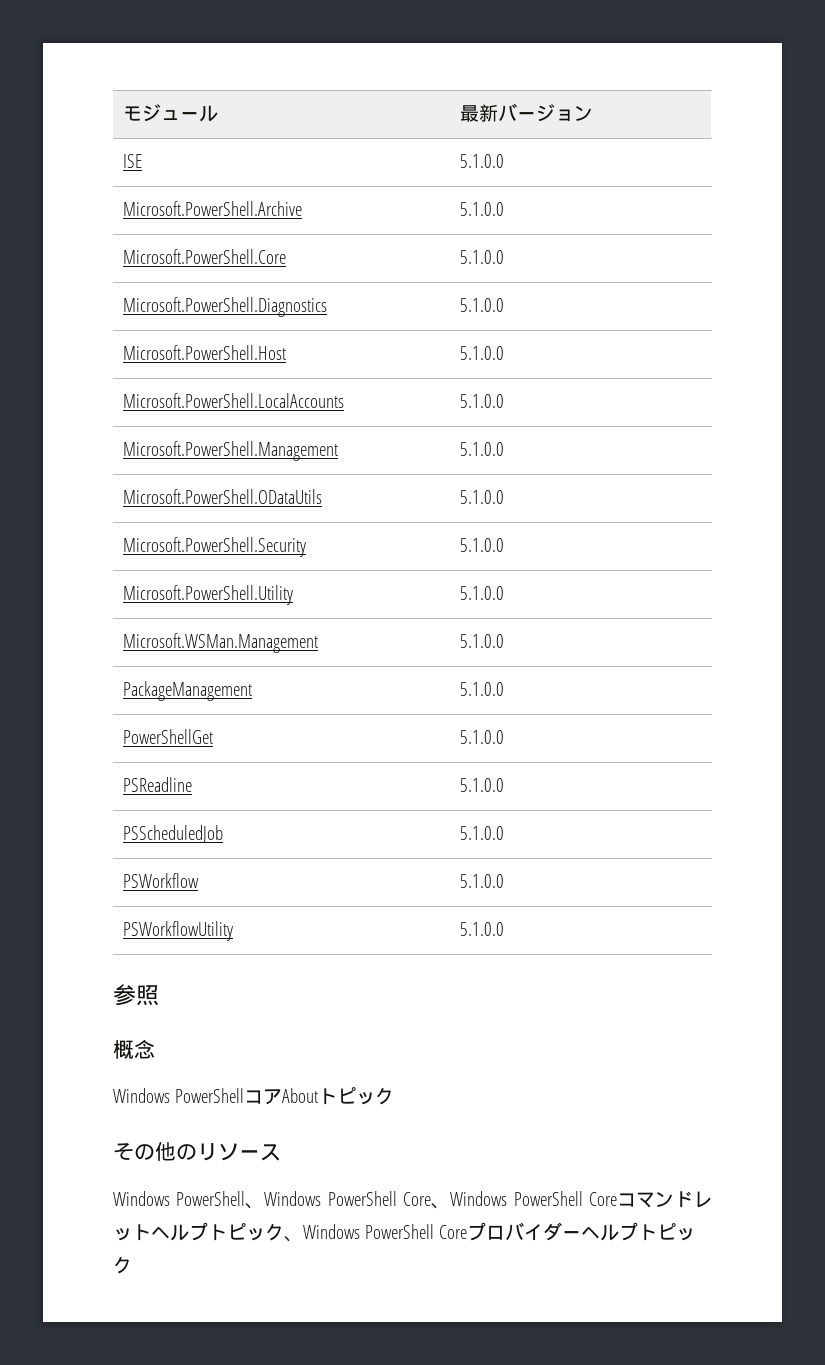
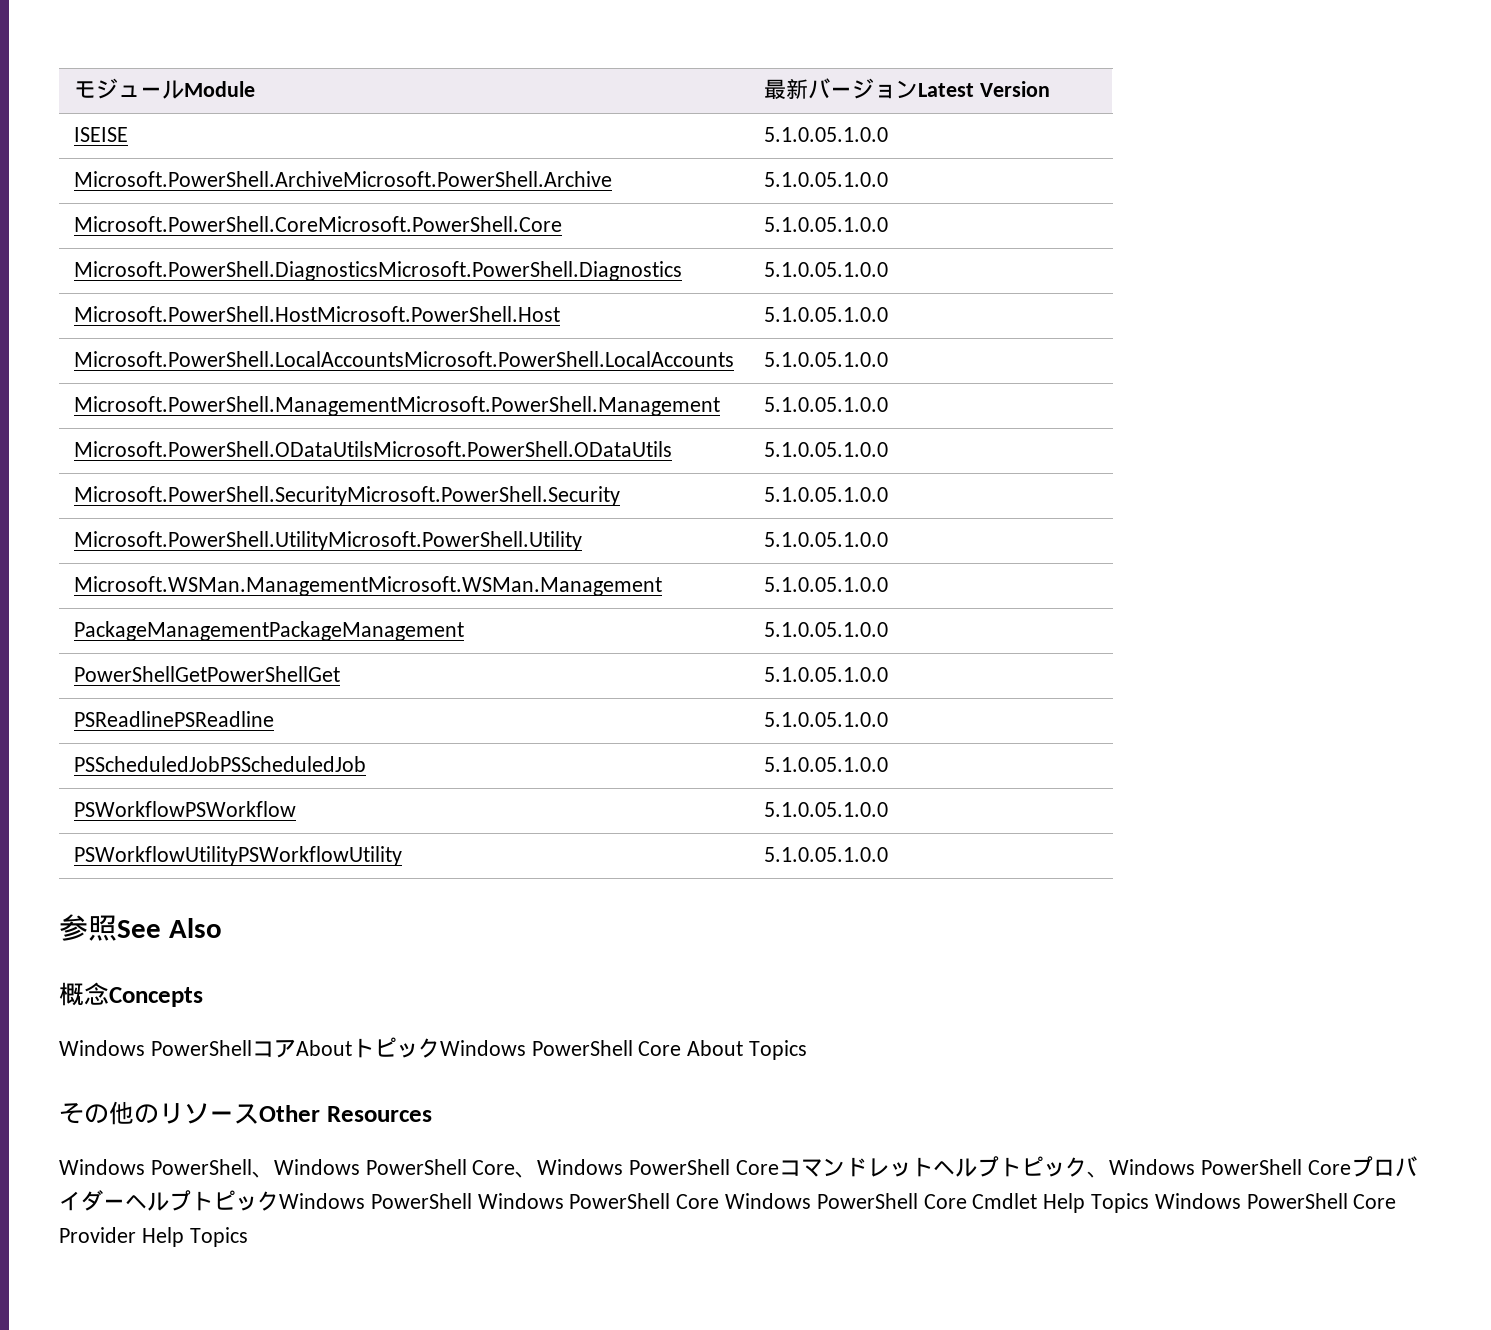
(219, 113) none -> [183,81,255,97] Module
[123,154,143,168] [460,154,505,168] [123,201,303,216] [460,202,505,216] [123,249,287,264] [460,250,505,264] [123,297,328,317] [460,298,505,312] [123,345,287,360] [460,346,505,360] [123,393,345,408] [460,394,505,408] [123,441,339,461] [460,442,505,456] [123,489,323,504] [460,490,505,504] [123,537,307,557] [460,538,505,552] [123,585,294,605] [460,586,505,600] [123,633,319,653] [460,634,505,648] [123,681,253,701] [460,682,505,696] [123,729,214,744] [460,730,505,744] [123,777,193,792] [460,778,505,792] [123,825,224,843] [460,826,505,840] [123,873,200,888] [460,874,505,888] [123,921,234,941] [460,922,505,936] // ISE | 5.1.0.0 // Microsoft.PowerShell.Archive | 5.1.0.0 // Microsoft.PowerShell.Core | 5.1.0.0 // Microsoft.PowerShell.Diagnostics | 5.1.0.0 // Microsoft.PowerShell.Host | 5.1.0.0 // Microsoft.PowerShell.LocalAccounts | 5.1.0.0 // Microsoft.PowerShell.Management | 5.1.0.0 // Microsoft.PowerShell.ODataUtils | 5.1.0.0 // Microsoft.PowerShell.Security | 5.1.0.0 // Microsoft.PowerShell.Utility | 5.1.0.0 // Microsoft.WSMan.Management | 5.1.0.0 // PackageManagement | 5.1.0.0 // PowerShellGet | 5.1.0.0 // PSReadline | 5.1.0.0 // PSScheduledJob | 5.1.0.0 // PSWorkflow | 5.1.0.0 // PSWorkflowUtility | 5.1.0.0 -> [917,81,1050,97] [73,127,128,142] [763,127,888,142] [73,171,612,187] [763,172,888,187] [73,216,562,232] [763,217,888,232] [73,261,682,281] [763,262,888,277] [73,306,560,322] [763,307,888,322] [73,351,734,367] [763,352,888,367] [73,396,720,416] [763,397,888,412] [73,441,672,457] [763,442,888,457] [73,486,620,506] [763,487,888,502] [73,531,582,551] [763,532,888,547] [73,576,662,596] [763,577,888,592] [73,621,464,641] [763,622,888,637] [73,666,340,682] [763,667,888,682] [73,711,274,727] [763,712,888,727] [73,756,366,772] [763,757,888,772] [73,801,296,817] [763,802,888,817] [73,846,402,866] [763,847,888,862] Latest Version // ISEISE | 5.1.0.05.1.0.0 // Microsoft.PowerShell.ArchiveMicrosoft.PowerShell.Archive | 5.1.0.05.1.0.0 // Microsoft.PowerShell.CoreMicrosoft.PowerShell.Core | 5.1.0.05.1.0.0 // Microsoft.PowerShell.DiagnosticsMicrosoft.PowerShell.Diagnostics | 5.1.0.05.1.0.0 // Microsoft.PowerShell.HostMicrosoft.PowerShell.Host | 5.1.0.05.1.0.0 // Microsoft.PowerShell.LocalAccountsMicrosoft.PowerShell.LocalAccounts | 5.1.0.05.1.0.0 // Microsoft.PowerShell.ManagementMicrosoft.PowerShell.Management | 5.1.0.05.1.0.0 // Microsoft.PowerShell.ODataUtilsMicrosoft.PowerShell.ODataUtils | 5.1.0.05.1.0.0 // Microsoft.PowerShell.SecurityMicrosoft.PowerShell.Security | 5.1.0.05.1.0.0 // Microsoft.PowerShell.UtilityMicrosoft.PowerShell.Utility | 5.1.0.05.1.0.0 // Microsoft.WSMan.ManagementMicrosoft.WSMan.Management | 5.1.0.05.1.0.0 // PackageManagementPackageManagement | 5.1.0.05.1.0.0 // PowerShellGetPowerShellGet | 5.1.0.05.1.0.0 // PSReadlinePSReadline | 5.1.0.05.1.0.0 // PSScheduledJobPSScheduledJob | 5.1.0.05.1.0.0 // PSWorkflowPSWorkflow | 5.1.0.05.1.0.0 // PSWorkflowUtilityPSWorkflowUtility | 5.1.0.05.1.0.0
(159, 995) none -> [117,918,222,938] See Also
(155, 1049) none -> [109,987,203,1007] Concepts
(394, 1096) none -> [439,1040,808,1060] Windows PowerShell Core About Topics
(281, 1152) none -> [259,1105,432,1122] Other Resources
(132, 1265) none -> [279,1193,1397,1213] [59,1227,248,1247] Windows PowerShell Windows PowerShell Core Windows PowerShell Core Cmdlet Help Topics Windows PowerShell Core Provider Help Topics

